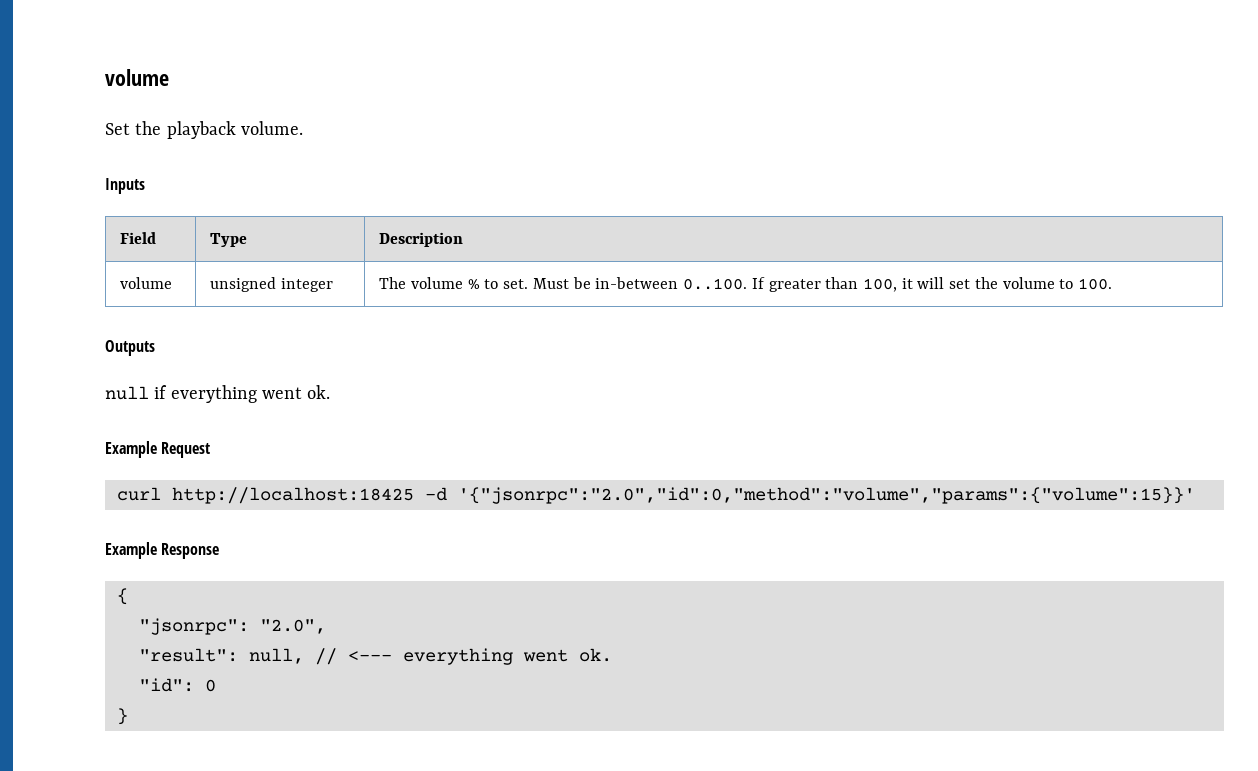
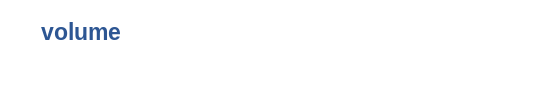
[105,69,169,86] [105,121,303,139] [105,178,145,194] [120,232,157,244] [210,233,248,247] [379,232,464,247] [120,277,173,289] [210,277,334,292] [379,277,1113,292] [105,340,155,356] [105,385,331,403] [105,441,211,458] [116,487,1195,504] [105,542,220,559] [116,588,128,605] [138,618,326,635] [138,648,612,665] [138,678,216,692] [116,708,128,725] volume // Set the playback volume. // Inputs // Field | Type | Description // volume | unsigned integer | The volume % to set. Must be in-between 0..100. If greater than 100, it will set the volume to 100. // Outputs // null if everything went ok. // Example Request // curl http://localhost:18425 -d '{"jsonrpc":"2.0","id":0,"method":"volume","params":{"volume":15}}' // Example Response // { // "jsonrpc": "2.0", // "result": null, // <--- everything went ok. // "id": 0 // } -> [41,22,121,40] volume

